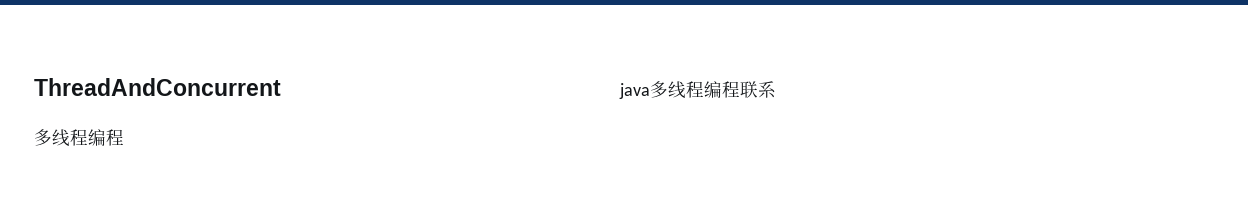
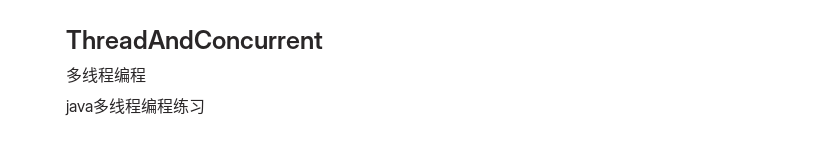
[740,81,776,98] 联系 -> [173,98,205,115] 练习

